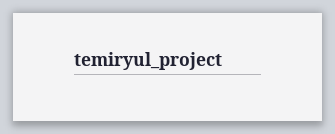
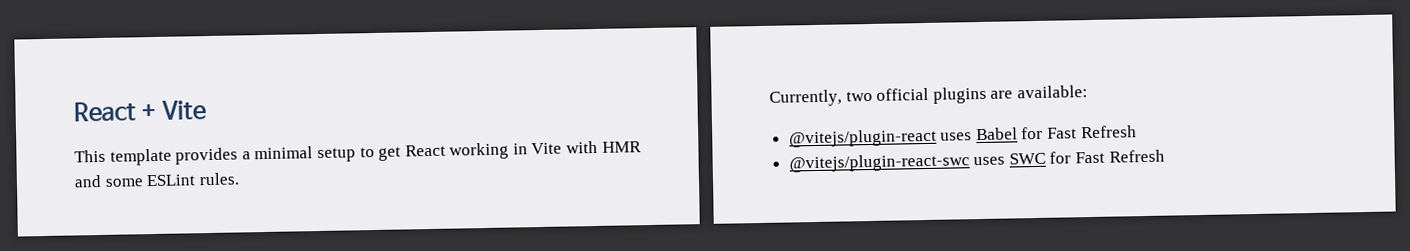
[74,52,222,70] temiryul_project -> [73,100,207,122] [74,140,642,166] [74,172,239,188] [769,85,1088,107] [788,125,1137,148] [788,149,1165,173] React + Vite // This template provides a minimal setup to get React working in Vite with HMR and some ESLint rules. // Currently, two official plugins are available: // @vitejs/plugin-react uses Babel for Fast Refresh // @vitejs/plugin-react-swc uses SWC for Fast Refresh

